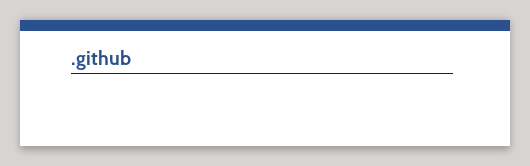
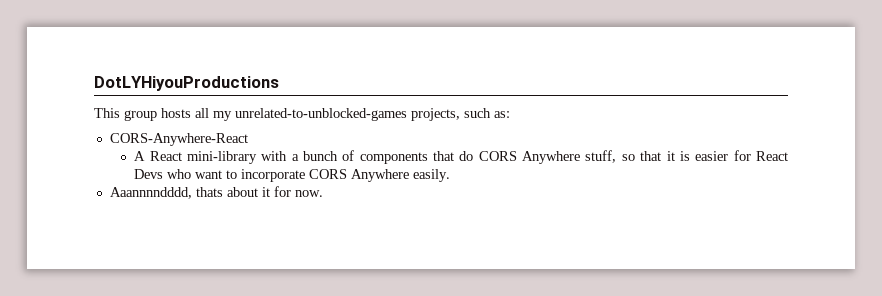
[71,50,131,70] .github -> [94,76,279,91] [94,108,510,121] [109,133,248,146] [134,150,789,164] [134,169,451,182] [109,186,323,199] DotLYHiyouProductions // This group hosts all my unrelated-to-unblocked-games projects, such as: // CORS-Anywhere-React // A React mini-library with a bunch of components that do CORS Anywhere stuff, so that it is easier for React Devs who want to incorporate CORS Anywhere easily. // Aaannnndddd, thats about it for now.

